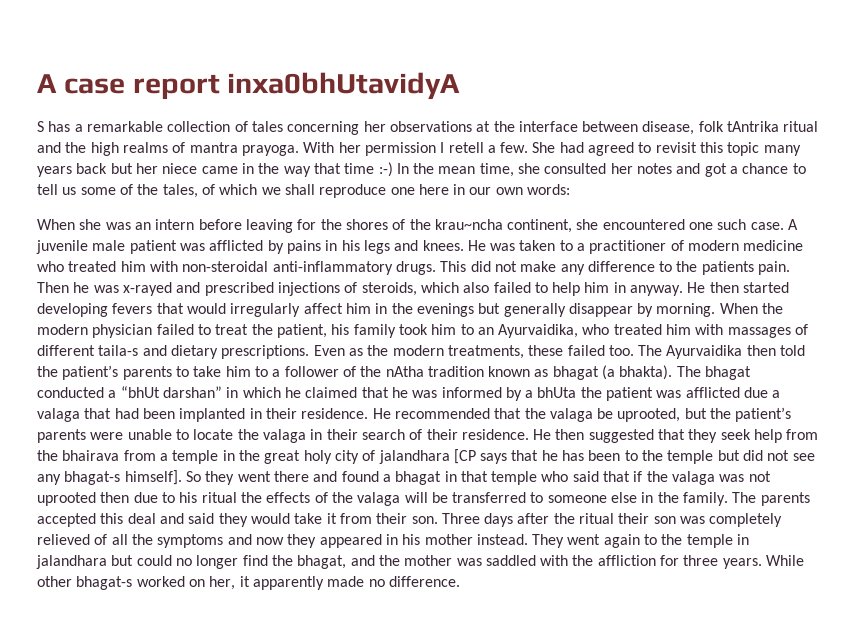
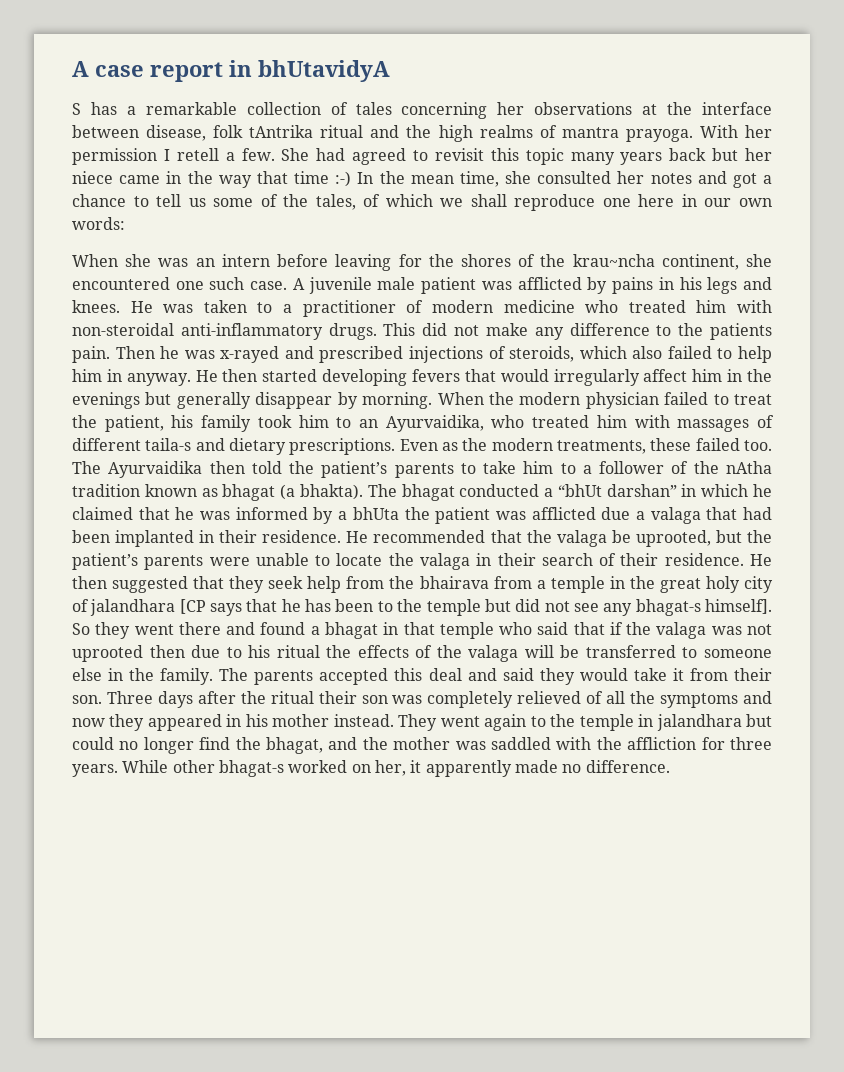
[227,72,461,100] inxa0bhUtavidyA -> [229,60,390,82] in bhUtavidyA

